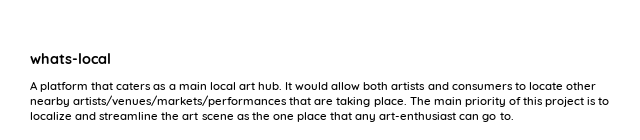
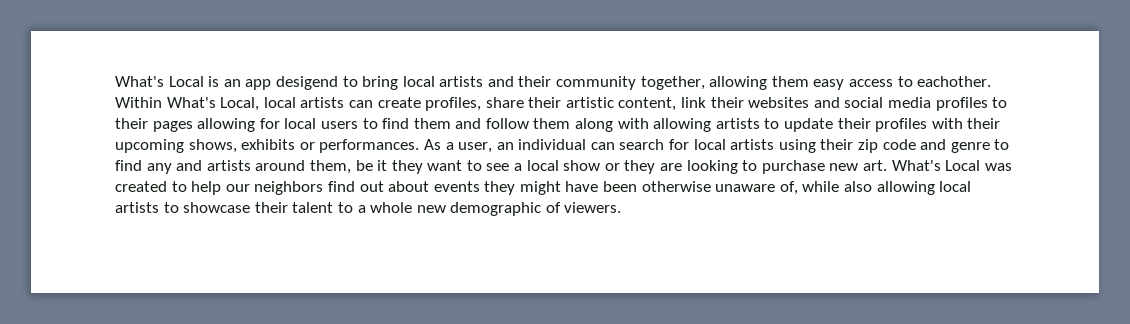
[30,53,111,64] [30,81,596,92] [30,95,610,107] [30,112,514,122] whats-local // A platform that caters as a main local art hub. It would allow both artists and consumers to locate other nearby artists/venues/markets/performances that are taking place. The main priority of this project is to localize and streamline the art scene as the one place that any art-enthusiast can go to. -> [115,76,992,90] [115,97,1008,111] [115,118,1001,132] [115,139,1010,153] [115,160,1012,174] [115,181,972,195] [115,202,622,216] What's Local is an app desigend to bring local artists and their community together, allowing them easy access to eachother. Within What's Local, local artists can create profiles, share their artistic content, link their websites and social media profiles to their pages allowing for local users to find them and follow them along with allowing artists to update their profiles with their upcoming shows, exhibits or performances. As a user, an individual can search for local artists using their zip code and genre to find any and artists around them, be it they want to see a local show or they are looking to purchase new art. What's Local was created to help our neighbors find out about events they might have been otherwise unaware of, while also allowing local artists to showcase their talent to a whole new demographic of viewers.

